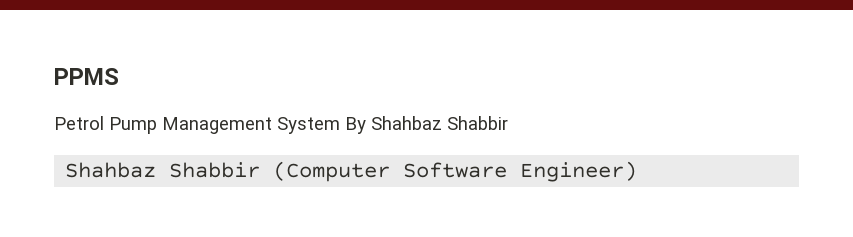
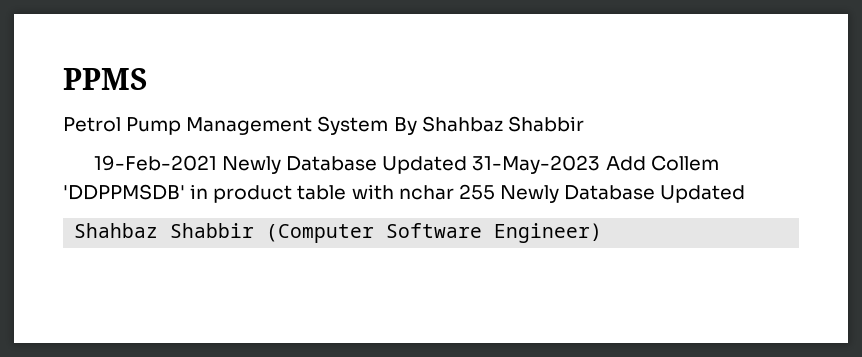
(508, 123) none -> [93,155,719,174] [63,184,746,203] // 19-Feb-2021 Newly Database Updated 31-May-2023 Add Collem 'DDPPMSDB' in product table with nchar 255 Newly Database Updated

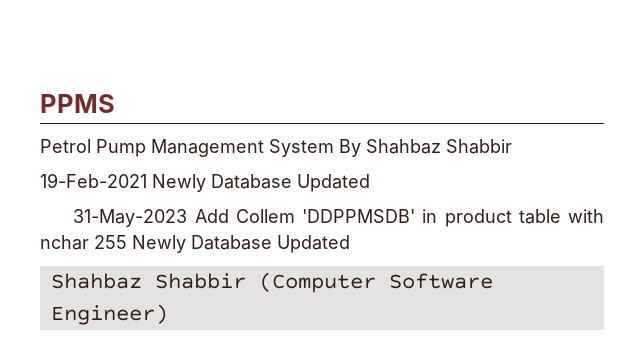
(468, 165) none -> (370, 183) //

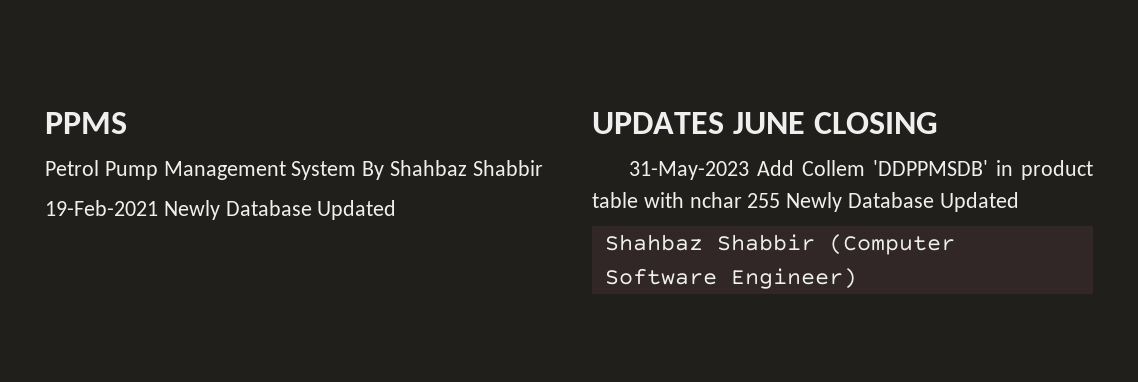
(370, 183) none -> [592,112,939,134] // UPDATES JUNE CLOSING

